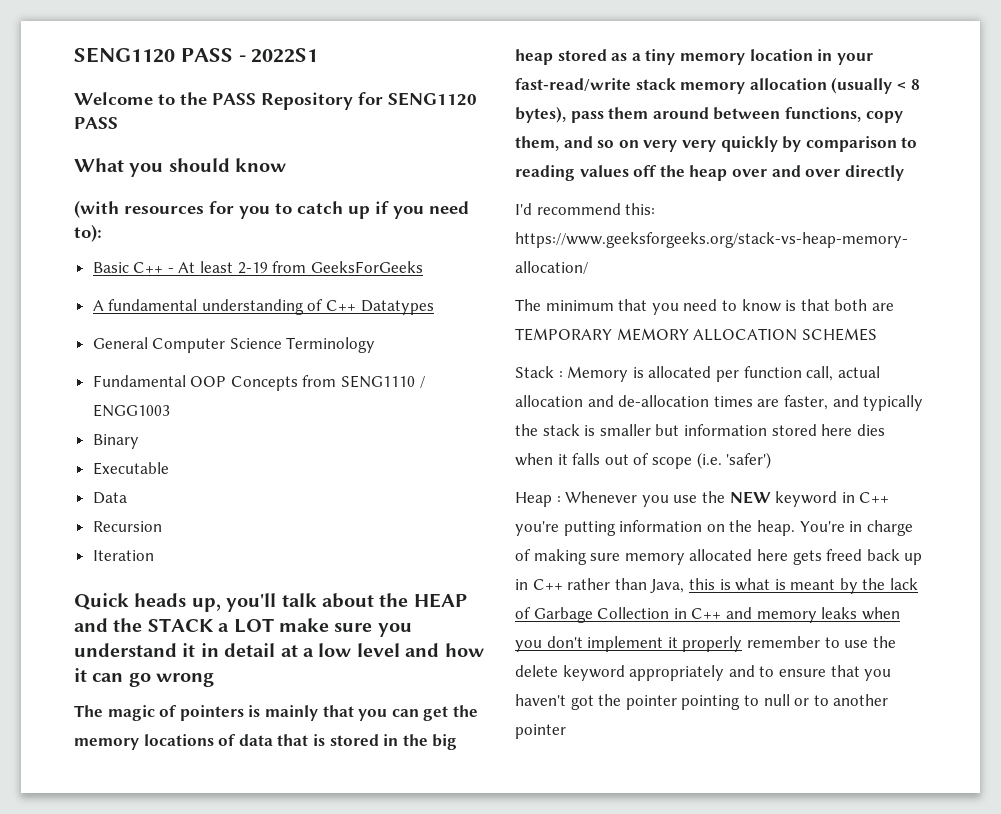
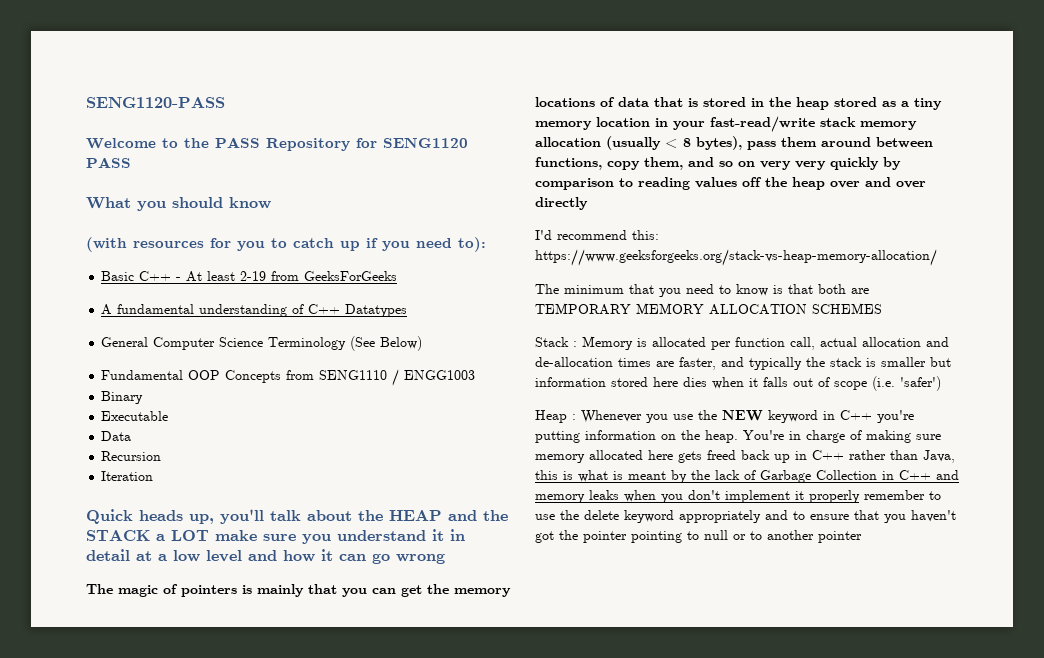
[74,47,319,63] SENG1120 PASS - 2022S1 -> [86,97,225,108] SENG1120-PASS
(376, 345) none -> [350,336,423,351] (See Below)
[432,734,458,750] big -> (791, 102) none

